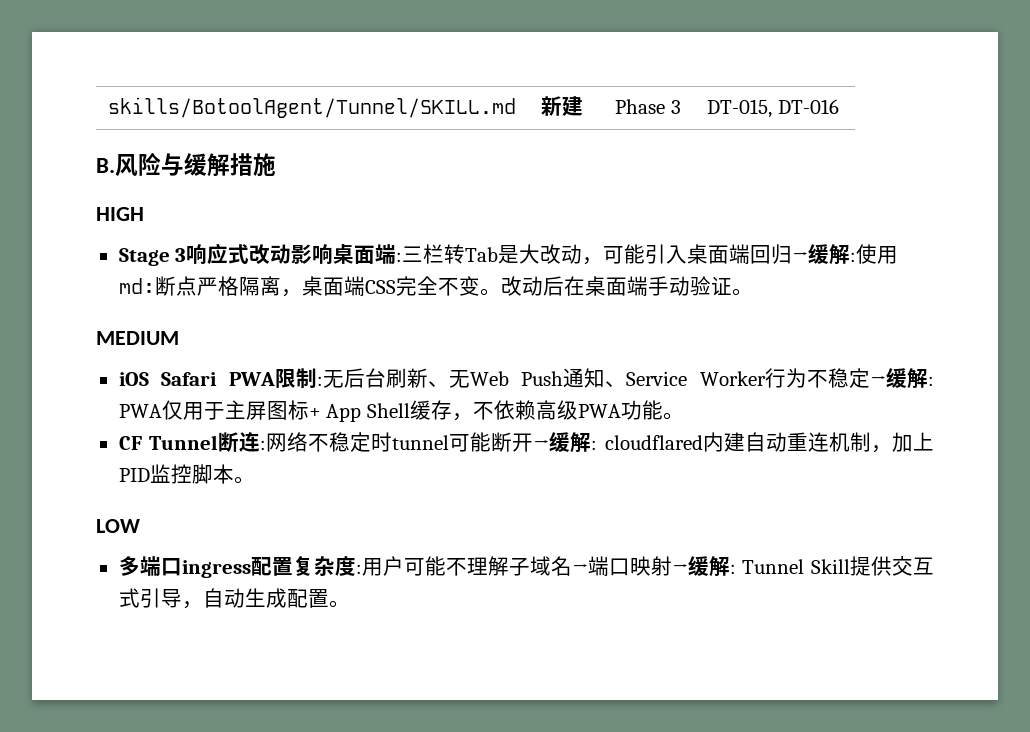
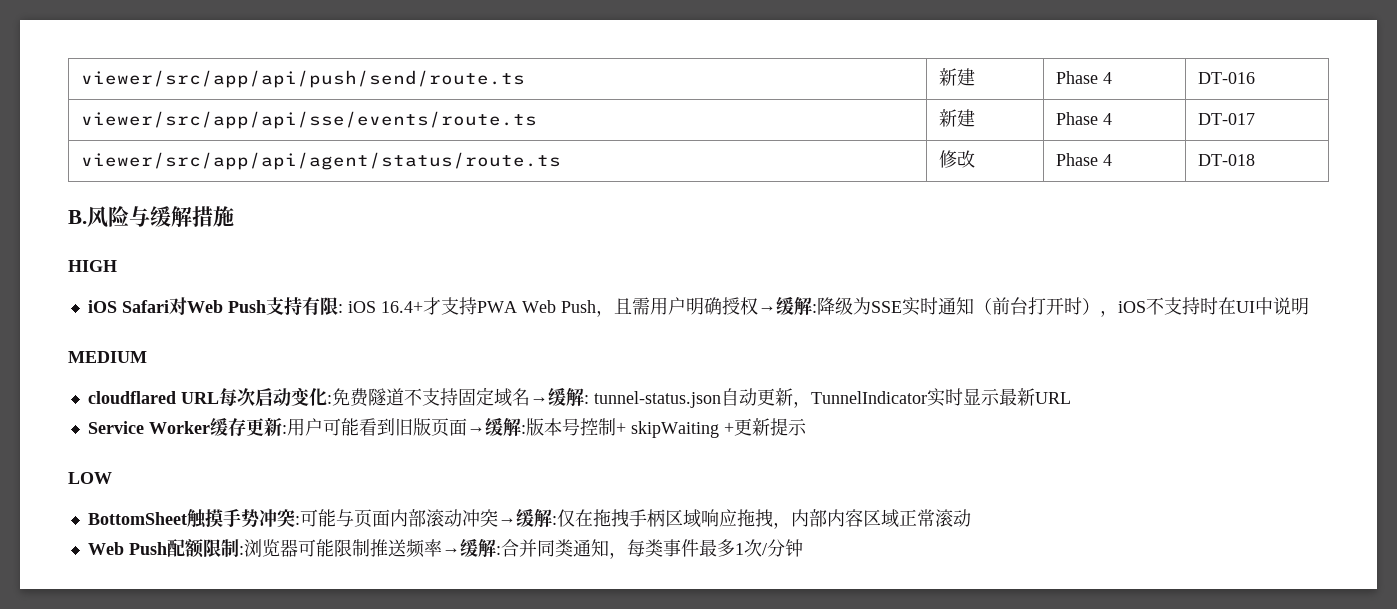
[108,97,517,118] [541,96,584,116] [615,99,681,114] [707,99,773,118] skills/BotoolAgent/Tunnel/SKILL.md | 新建 | Phase 3 | DT-015, -> [80,70,525,88] [938,68,975,86] [1055,71,1112,84] viewer/src/app/api/push/send/route.ts | 新建 | Phase 4 |
(839, 106) none -> [80,111,537,129] [938,109,975,127] [1055,112,1112,125] [1197,113,1255,125] [80,152,561,170] [938,150,975,168] [1055,153,1112,166] [1197,154,1255,166] // viewer/src/app/api/sse/events/route.ts | 新建 | Phase 4 | DT-017 // viewer/src/app/api/agent/status/route.ts | 修改 | Phase 4 | DT-018
[118,243,899,266] [118,276,753,297] [96,331,179,345] [118,368,935,389] [118,400,684,422] [118,432,935,453] [118,464,255,484] [96,519,140,533] [118,556,934,578] [118,588,350,609] Stage 3响应式改动影响桌面端:三栏转Tab是大改动，可能引入桌面端回归→缓解:使用md:断点严格隔离，桌面端CSS完全不变。改动后在桌面端手动验证。 // MEDIUM // iOS Safari PWA限制:无后台刷新、无Web Push通知、Service Worker行为不稳定→缓解: PWA仅用于主屏图标+ App Shell缓存，不依赖高级PWA功能。 // CF Tunnel断连:网络不稳定时tunnel可能断开→缓解: cloudflared内建自动重连机制，加上PID监控脚本。 // LOW // 多端口ingress配置复杂度:用户可能不理解子域名→端口映射→缓解: Tunnel Skill提供交互式引导，自动生成配置。 -> [87,297,1309,317] [68,351,147,363] [87,387,1071,408] [87,418,807,438] [68,472,112,484] [87,509,971,529] [87,539,803,559] iOS Safari对Web Push支持有限: iOS 16.4+才支持PWA Web Push，且需用户明确授权→缓解:降级为SSE实时通知（前台打开时），iOS不支持时在UI中说明 // MEDIUM // cloudflared URL每次启动变化:免费隧道不支持固定域名→缓解: tunnel-status.json自动更新，TunnelIndicator实时显示最新URL // Service Worker缓存更新:用户可能看到旧版页面→缓解:版本号控制+ skipWaiting +更新提示 // LOW // BottomSheet触摸手势冲突:可能与页面内部滚动冲突→缓解:仅在拖拽手柄区域响应拖拽，内部内容区域正常滚动 // Web Push配额限制:浏览器可能限制推送频率→缓解:合并同类通知，每类事件最多1次/分钟

